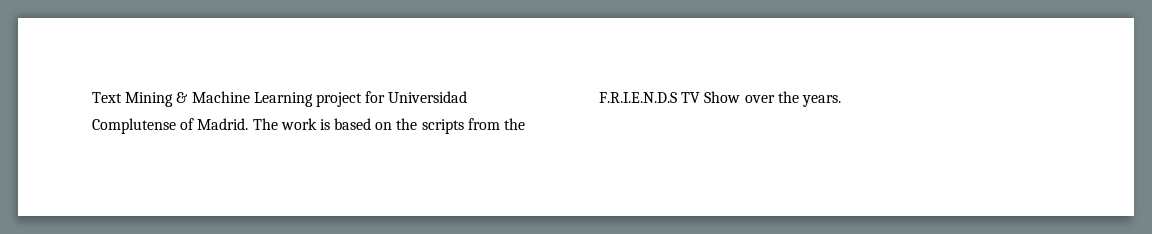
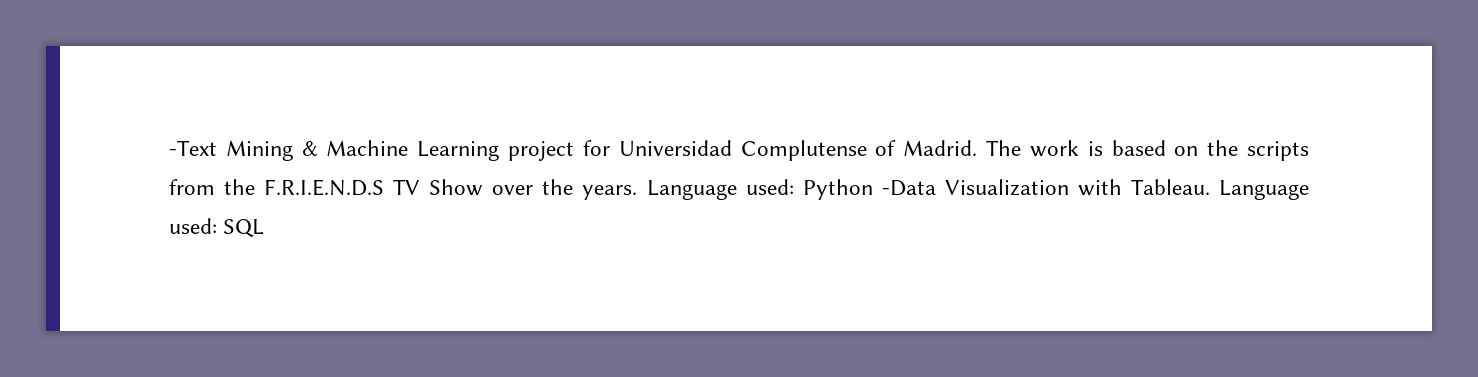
[92,92,122,103] Text -> [169,140,217,156] -Text
(841, 101) none -> [646,179,1309,200] [169,218,265,237] Language used: Python -Data Visualization with Tableau. Language used: SQL

